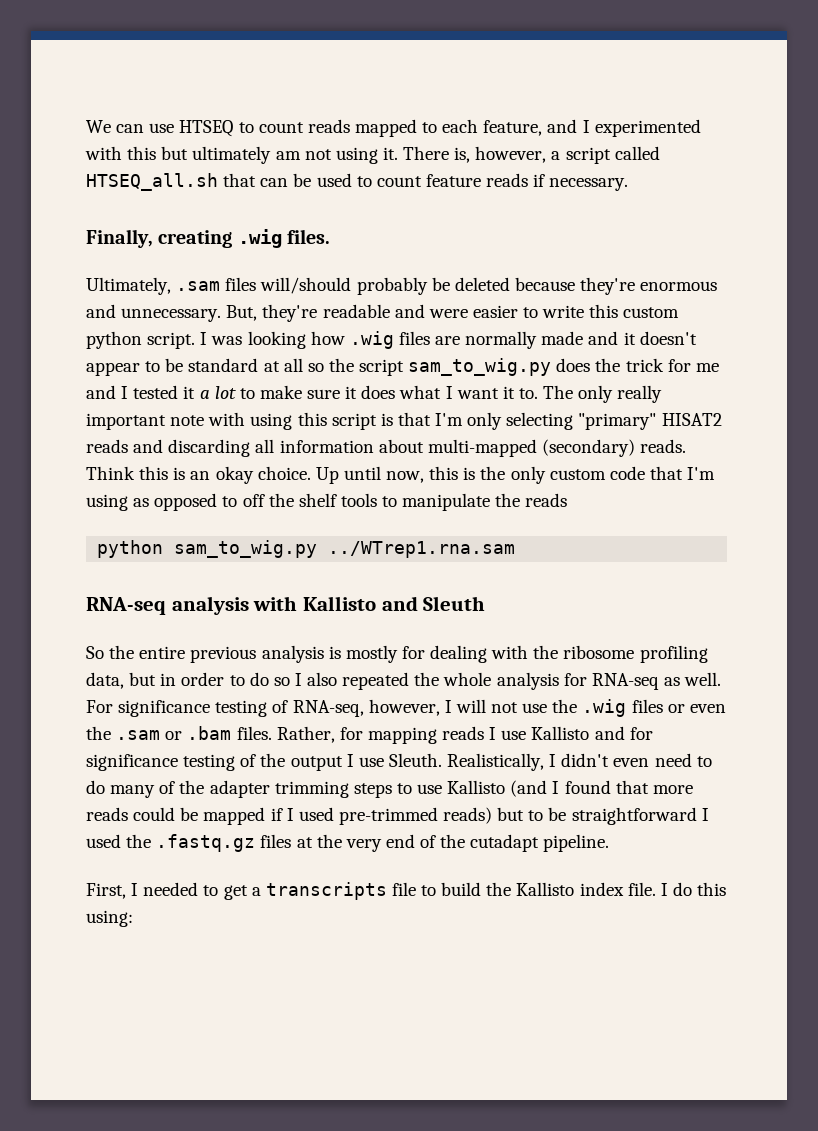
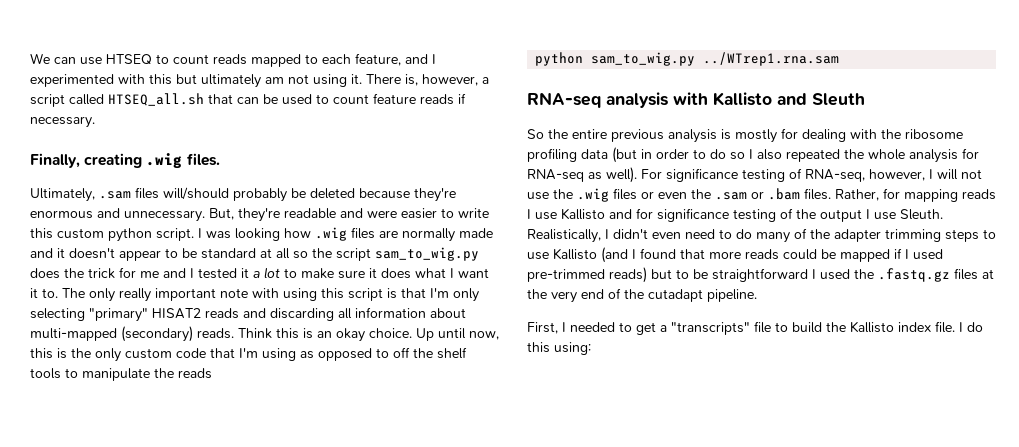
[86,672,157,689] data, but -> [581,147,637,163] data (but
[684,672,722,686] well. -> [606,167,637,183] well).
[265,882,387,900] transcripts -> [671,322,750,335] "transcripts"

